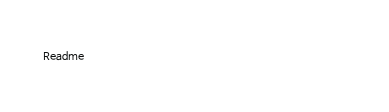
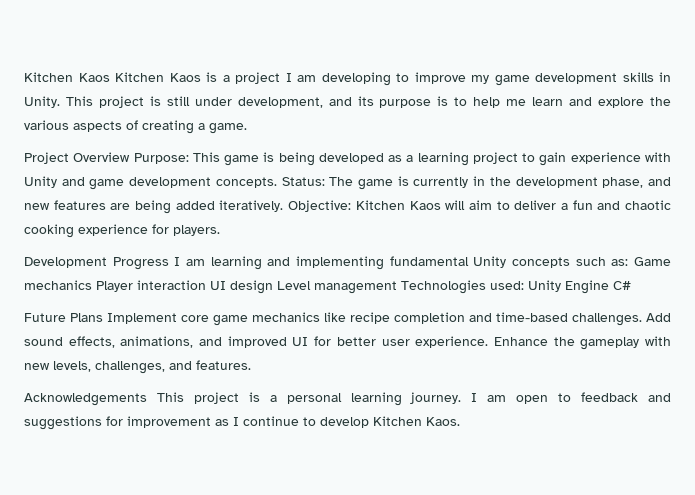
[43,51,84,61] Readme -> [24,72,671,86] [24,96,672,108] [24,120,247,134] [24,152,671,166] [24,176,671,190] [24,200,671,214] [24,224,220,238] [24,256,671,270] [24,280,631,294] [24,312,671,326] [24,336,671,350] [24,360,251,374] [24,392,671,406] [24,416,460,430] Kitchen Kaos Kitchen Kaos is a project I am developing to improve my game development skills in Unity. This project is still under development, and its purpose is to help me learn and explore the various aspects of creating a game. // Project Overview Purpose: This game is being developed as a learning project to gain experience with Unity and game development concepts. Status: The game is currently in the development phase, and new features are being added iteratively. Objective: Kitchen Kaos will aim to deliver a fun and chaotic cooking experience for players. // Development Progress I am learning and implementing fundamental Unity concepts such as: Game mechanics Player interaction UI design Level management Technologies used: Unity Engine C# // Future Plans Implement core game mechanics like recipe completion and time-based challenges. Add sound effects, animations, and improved UI for better user experience. Enhance the gameplay with new levels, challenges, and features. // Acknowledgements This project is a personal learning journey. I am open to feedback and suggestions for improvement as I continue to develop Kitchen Kaos.

